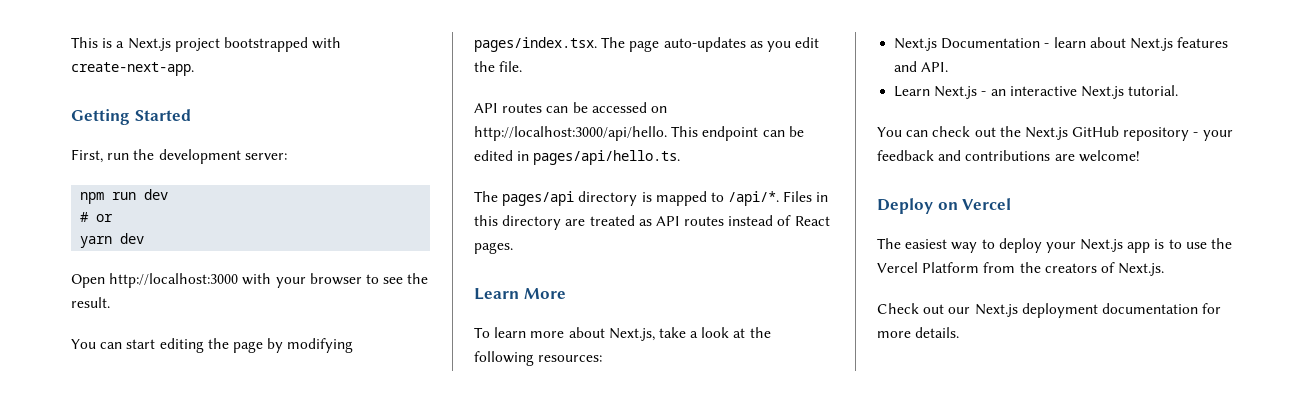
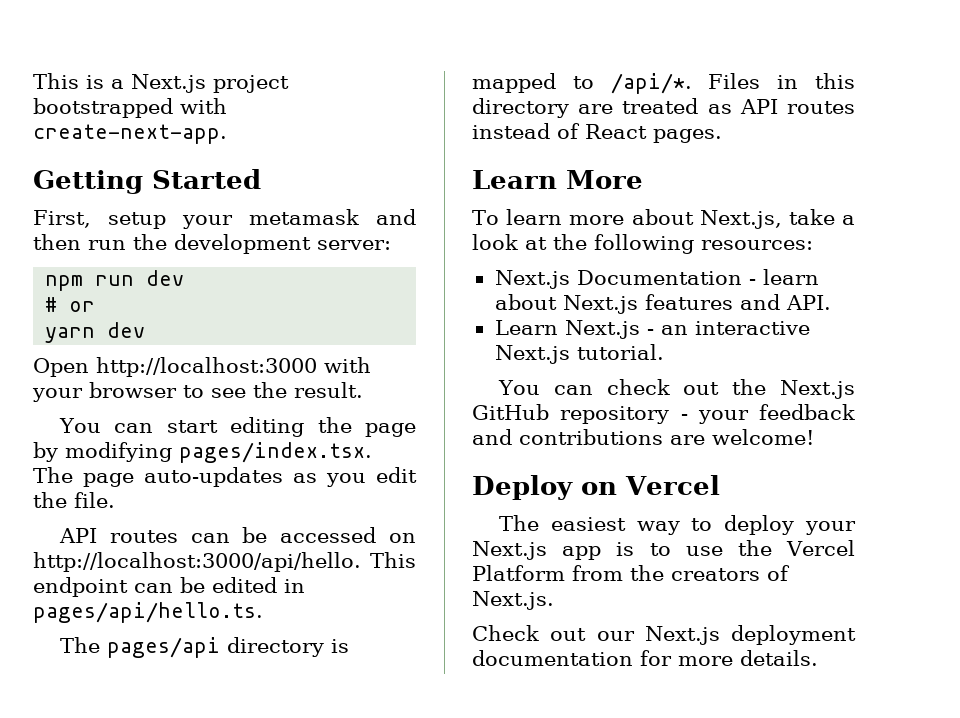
(103, 156) none -> [108,209,416,229] [33,234,81,250] setup your metamask and then

